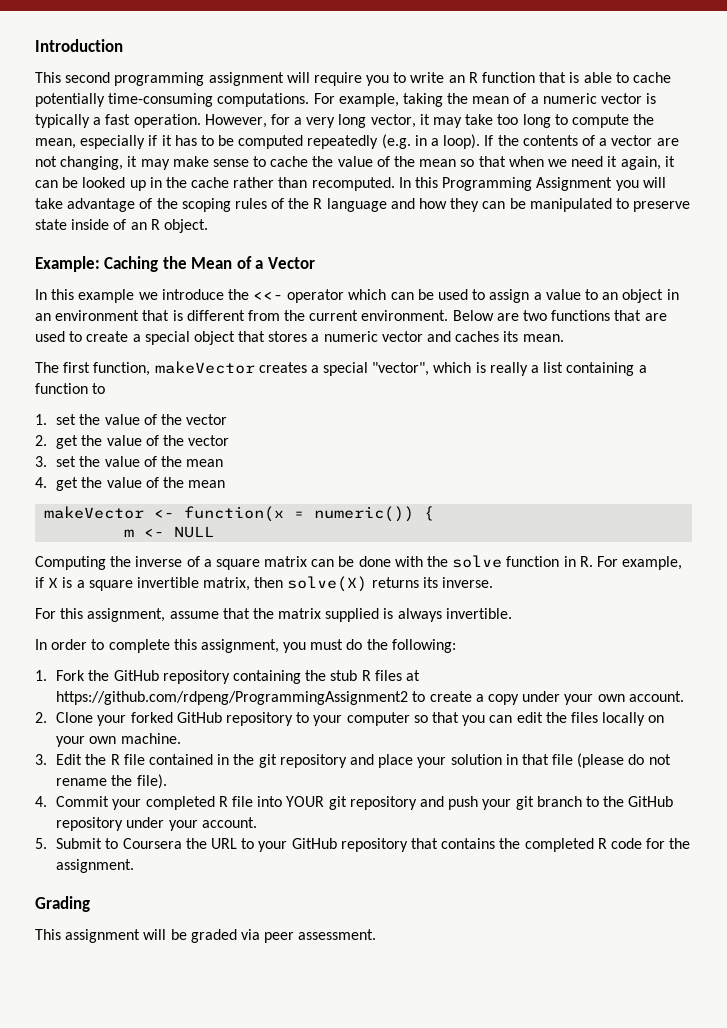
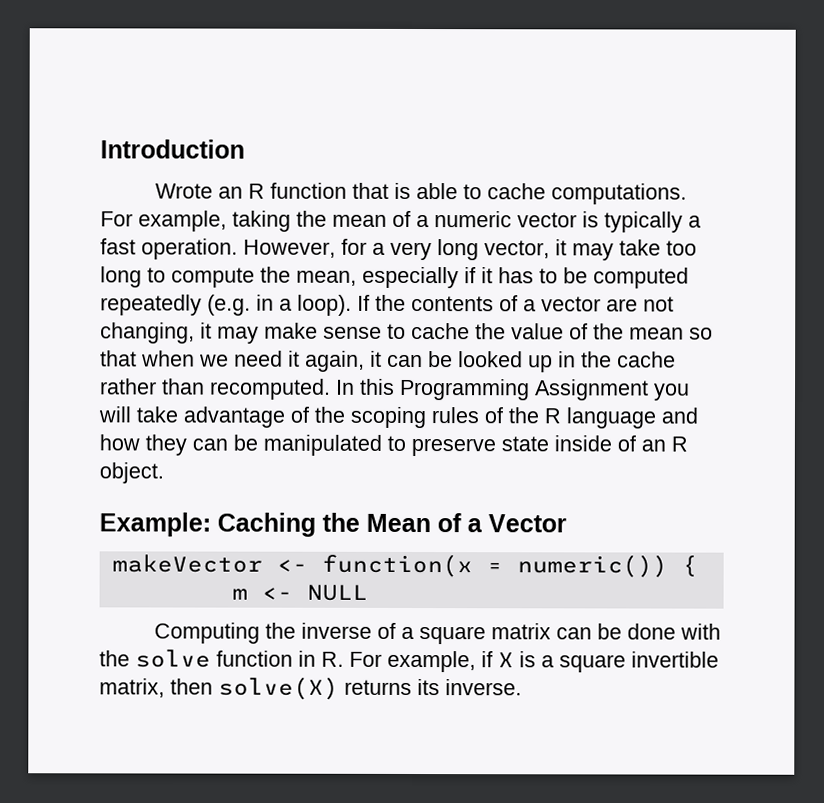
[35,72,445,86] This second programming assignment will require you to write -> [155,183,214,199] Wrote
[35,93,214,107] potentially time-consuming -> (547, 191) none
[35,289,679,303] [35,310,667,321] [35,331,564,345] [35,361,647,376] [35,383,106,394] [35,414,228,425] [35,435,230,449] [35,456,224,467] [35,477,226,491] // In this example we introduce the <<- operator which can be used to assign a value to an object in an environment that is different from the current environment. Below are two functions that are used to create a special object that stores a numeric vector and caches its mean. // The first function, makeVector creates a special "vector", which is really a list containing a function to // 1. set the value of the vector // 2. get the value of the vector // 3. set the value of the mean // 4. get the value of the mean -> (567, 523) none
[35,608,512,622] [35,639,456,653] [35,670,420,684] [56,691,684,705] [35,712,665,726] [56,733,181,747] [35,753,671,768] [56,774,167,789] [35,796,674,810] [56,817,257,831] [35,838,691,852] [56,859,135,873] [35,896,90,912] [35,929,377,943] // For this assignment, assume that the matrix supplied is always invertible. // In order to complete this assignment, you must do the following: // 1. Fork the GitHub repository containing the stub R files at https://github.com/rdpeng/ProgrammingAssignment2 to create a copy under your own account. // 2. Clone your forked GitHub repository to your computer so that you can edit the files locally on your own machine. // 3. Edit the R file contained in the git repository and place your solution in that file (please do not rename the file). // 4. Commit your completed R file into YOUR git repository and push your git branch to the GitHub repository under your account. // 5. Submit to Coursera the URL to your GitHub repository that contains the completed R code for the assignment. // Grading // This assignment will be graded via peer assessment. -> (522, 687) none

